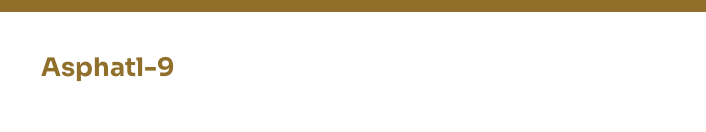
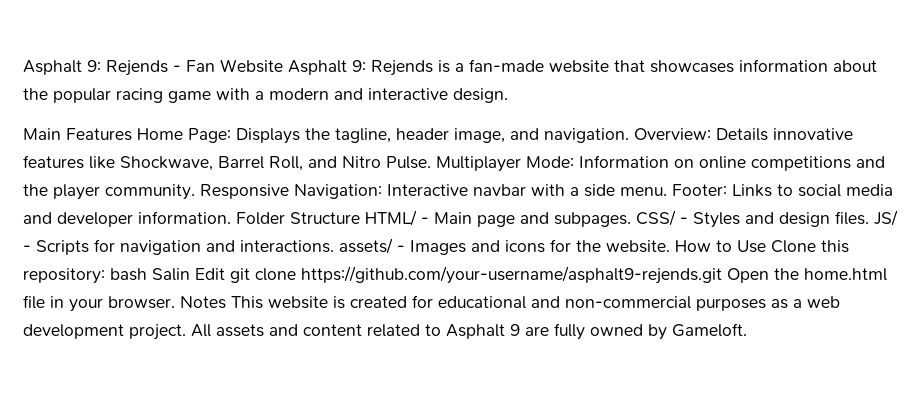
[41,56,175,82] Asphatl-9 -> [23,59,877,76] [23,88,508,103] [23,128,853,144] [23,155,885,172] [23,184,893,200] [23,210,898,228] [23,238,849,255] [23,266,887,284] [23,295,840,312] [23,323,747,340] Asphalt 9: Rejends - Fan Website Asphalt 9: Rejends is a fan-made website that showcases information about the popular racing game with a modern and interactive design. // Main Features Home Page: Displays the tagline, header image, and navigation. Overview: Details innovative features like Shockwave, Barrel Roll, and Nitro Pulse. Multiplayer Mode: Information on online competitions and the player community. Responsive Navigation: Interactive navbar with a side menu. Footer: Links to social media and developer information. Folder Structure HTML/ - Main page and subpages. CSS/ - Styles and design files. JS/ - Scripts for navigation and interactions. assets/ - Images and icons for the website. How to Use Clone this repository: bash Salin Edit git clone https://github.com/your-username/asphalt9-rejends.git Open the home.html file in your browser. Notes This website is created for educational and non-commercial purposes as a web development project. All assets and content related to Asphalt 9 are fully owned by Gameloft.

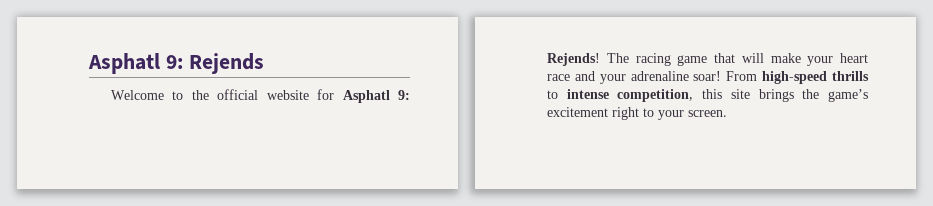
[23,59,877,76] [23,88,508,103] [23,128,853,144] [23,155,885,172] [23,184,893,200] [23,210,898,228] [23,238,849,255] [23,266,887,284] [23,295,840,312] [23,323,747,340] Asphalt 9: Rejends - Fan Website Asphalt 9: Rejends is a fan-made website that showcases information about the popular racing game with a modern and interactive design. // Main Features Home Page: Displays the tagline, header image, and navigation. Overview: Details innovative features like Shockwave, Barrel Roll, and Nitro Pulse. Multiplayer Mode: Information on online competitions and the player community. Responsive Navigation: Interactive navbar with a side menu. Footer: Links to social media and developer information. Folder Structure HTML/ - Main page and subpages. CSS/ - Styles and design files. JS/ - Scripts for navigation and interactions. assets/ - Images and icons for the website. How to Use Clone this repository: bash Salin Edit git clone https://github.com/your-username/asphalt9-rejends.git Open the home.html file in your browser. Notes This website is created for educational and non-commercial purposes as a web development project. All assets and content related to Asphalt 9 are fully owned by Gameloft. -> [88,53,264,74] [111,89,410,103] [547,53,868,66] [547,71,869,84] [547,89,868,102] [547,107,727,120] Asphatl 9: Rejends // Welcome to the official website for Asphatl 9: Rejends! The racing game that will make your heart race and your adrenaline soar! From high-speed thrills to intense competition, this site brings the game’s excitement right to your screen.

